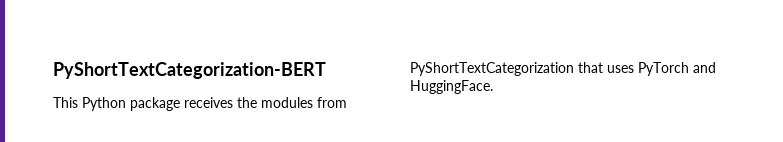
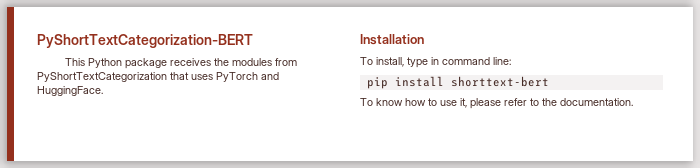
(493, 87) none -> [360,34,424,45] [360,57,511,68] [366,76,549,89] [360,98,633,109] // Installation // To install, type in command line: // pip install shorttext-bert // To know how to use it, please refer to the documentation.

